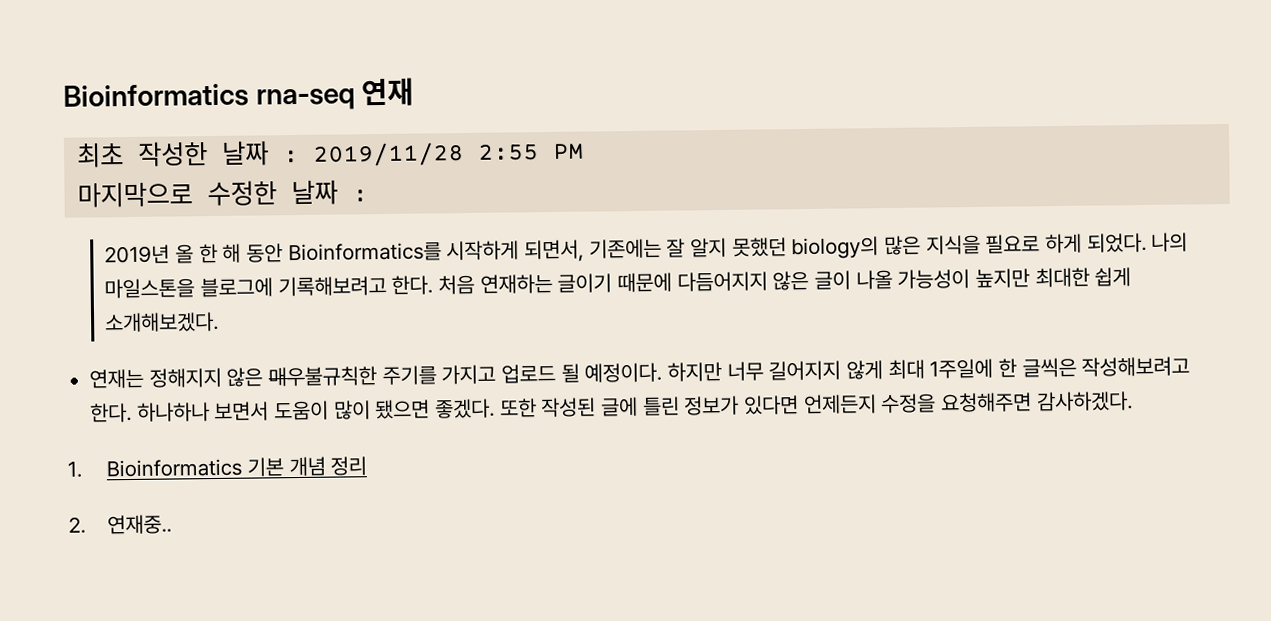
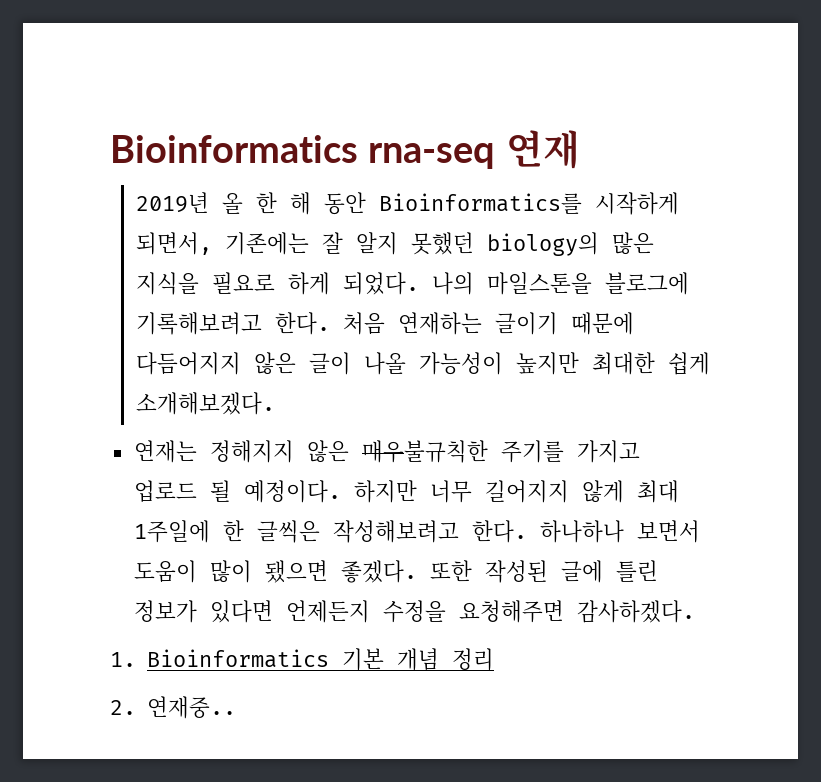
[75,140,584,168] [76,179,368,208] // 최초 작성한 날짜 : 2019/11/28 2:55 PM // 마지막으로 수정한 날짜 : -> (580, 149) none

